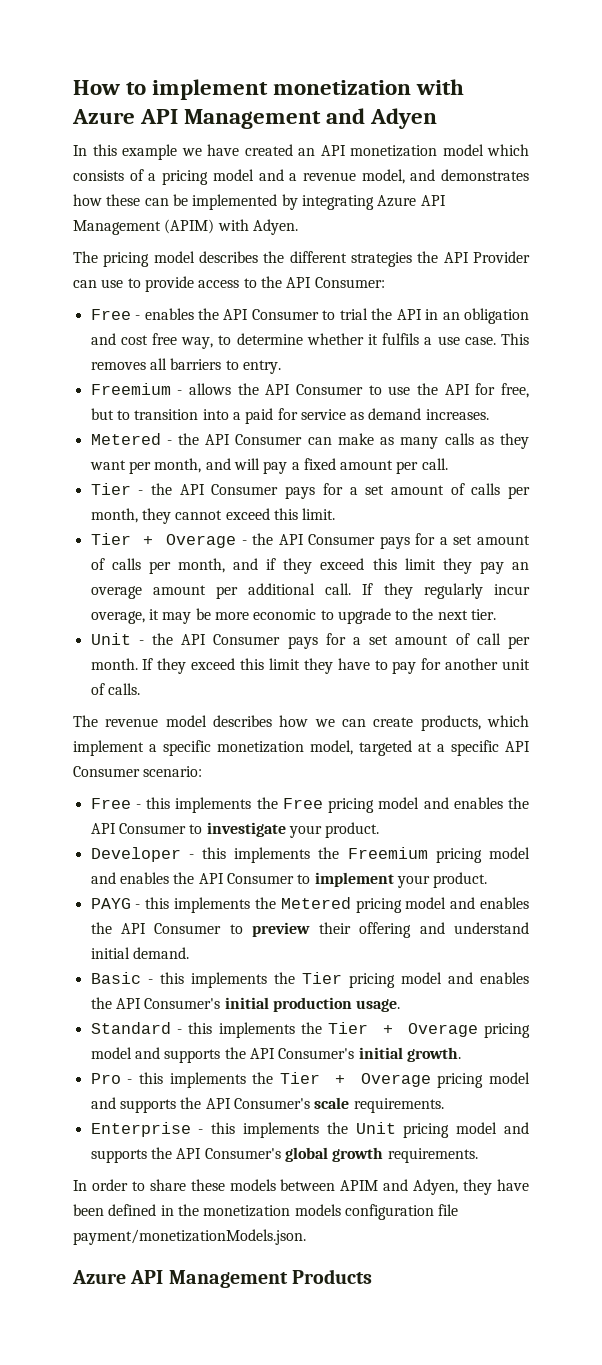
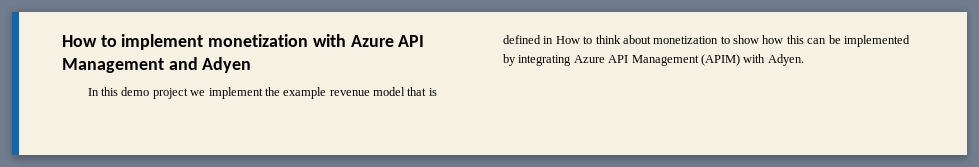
[122,144,529,160] [73,169,529,185] [73,194,141,206] example we have created an API monetization model which consists of a pricing model and a revenue model, and demonstrates how these -> [121,87,437,99] [503,35,804,44] demo project we implement the example revenue model that is defined in How to think about monetization to show how this
[73,251,530,267] [73,276,385,292] [90,308,529,324] [90,333,529,349] [90,358,281,374] [90,383,530,398] [90,408,489,424] [90,433,529,449] [89,458,448,474] [90,483,530,499] [90,508,336,524] [90,533,530,549] [90,558,529,574] [90,583,530,599] [90,608,497,624] [90,633,530,649] [90,658,530,674] [90,683,140,695] [73,715,529,731] [73,740,530,756] [73,766,203,777] [90,797,529,813] [90,822,380,838] [90,847,530,863] [90,872,488,888] [90,897,529,913] [90,922,529,938] [90,947,189,959] [90,972,529,988] [90,997,401,1012] [90,1022,530,1038] [90,1047,461,1063] [90,1072,530,1088] [90,1097,444,1113] [90,1122,529,1138] [90,1147,478,1163] [73,1179,530,1195] [73,1204,459,1220] [73,1229,306,1245] [72,1269,373,1288] // The pricing model describes the different strategies the API Provider can use to provide access to the API Consumer: // Free - enables the API Consumer to trial the API in an obligation and cost free way, to determine whether it fulfils a use case. This removes all barriers to entry. // Freemium - allows the API Consumer to use the API for free, but to transition into a paid for service as demand increases. // Metered - the API Consumer can make as many calls as they want per month, and will pay a fixed amount per call. // Tier - the API Consumer pays for a set amount of calls per month, they cannot exceed this limit. // Tier + Overage - the API Consumer pays for a set amount of calls per month, and if they exceed this limit they pay an overage amount per additional call. If they regularly incur overage, it may be more economic to upgrade to the next tier. // Unit - the API Consumer pays for a set amount of call per month. If they exceed this limit they have to pay for another unit of calls. // The revenue model describes how we can create products, which implement a specific monetization model, targeted at a specific API Consumer scenario: // Free - this implements the Free pricing model and enables the API Consumer to investigate your product. // Developer - this implements the Freemium pricing model and enables the API Consumer to implement your product. // PAYG - this implements the Metered pricing model and enables the API Consumer to preview their offering and understand initial demand. // Basic - this implements the Tier pricing model and enables the API Consumer's initial production usage. // Standard - this implements the Tier + Overage pricing model and supports the API Consumer's initial growth. // Pro - this implements the Tier + Overage pricing model and supports the API Consumer's scale requirements. // Enterprise - this implements the Unit pricing model and supports the API Consumer's global growth requirements. // In order to share these models between APIM and Adyen, they have been defined in the monetization models configuration file payment/monetizationModels.json. // Azure API Management Products -> (804, 60) none

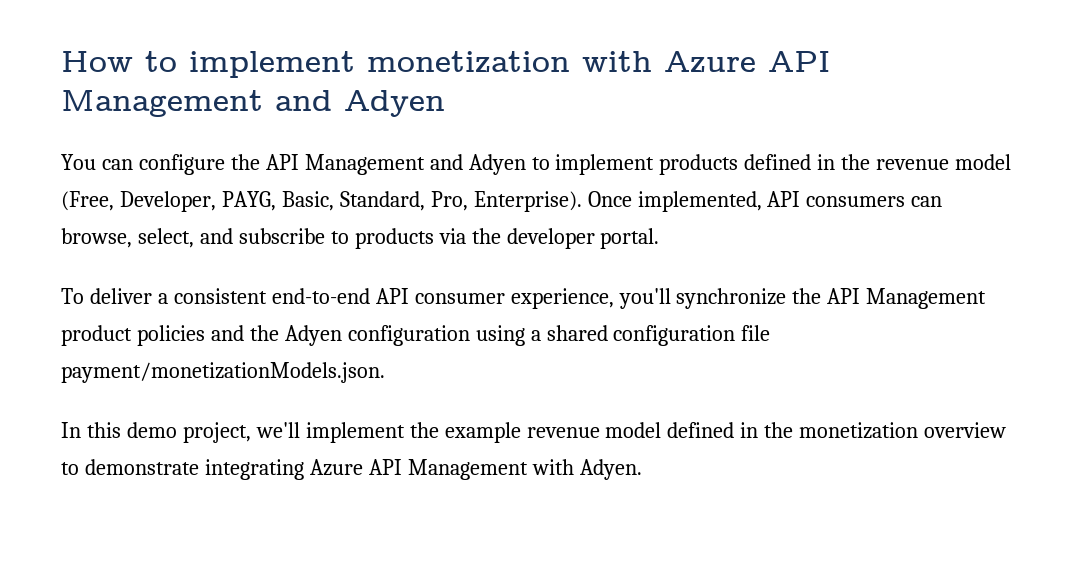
(252, 65) none -> [61,154,1012,175] [61,191,943,212] [61,228,660,249] [61,288,987,309] [61,325,771,346] [61,362,385,383] // You can configure the API Management and Adyen to implement products defined in the revenue model (Free, Developer, PAYG, Basic, Standard, Pro, Enterprise). Once implemented, API consumers can browse, select, and subscribe to products via the developer portal. // To deliver a consistent end-to-end API consumer experience, you'll synchronize the API Management product policies and the Adyen configuration using a shared configuration file payment/monetizationModels.json.
[152,88,206,99] project we -> [182,422,300,443] project, we'll
[407,87,437,96] [503,35,910,47] [503,54,516,66] that is defined in How to think about monetization to show how this can be implemented by -> [667,422,1007,439] [61,459,199,475] defined in the monetization overview to demonstrate
[700,54,740,66] (APIM) -> (528, 469) none

